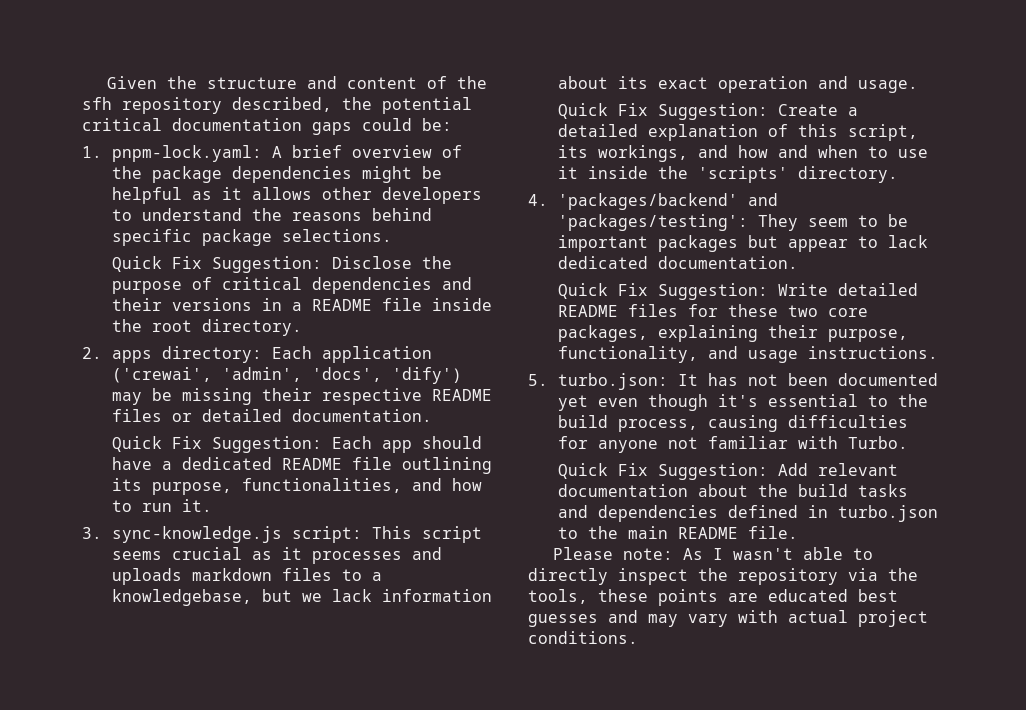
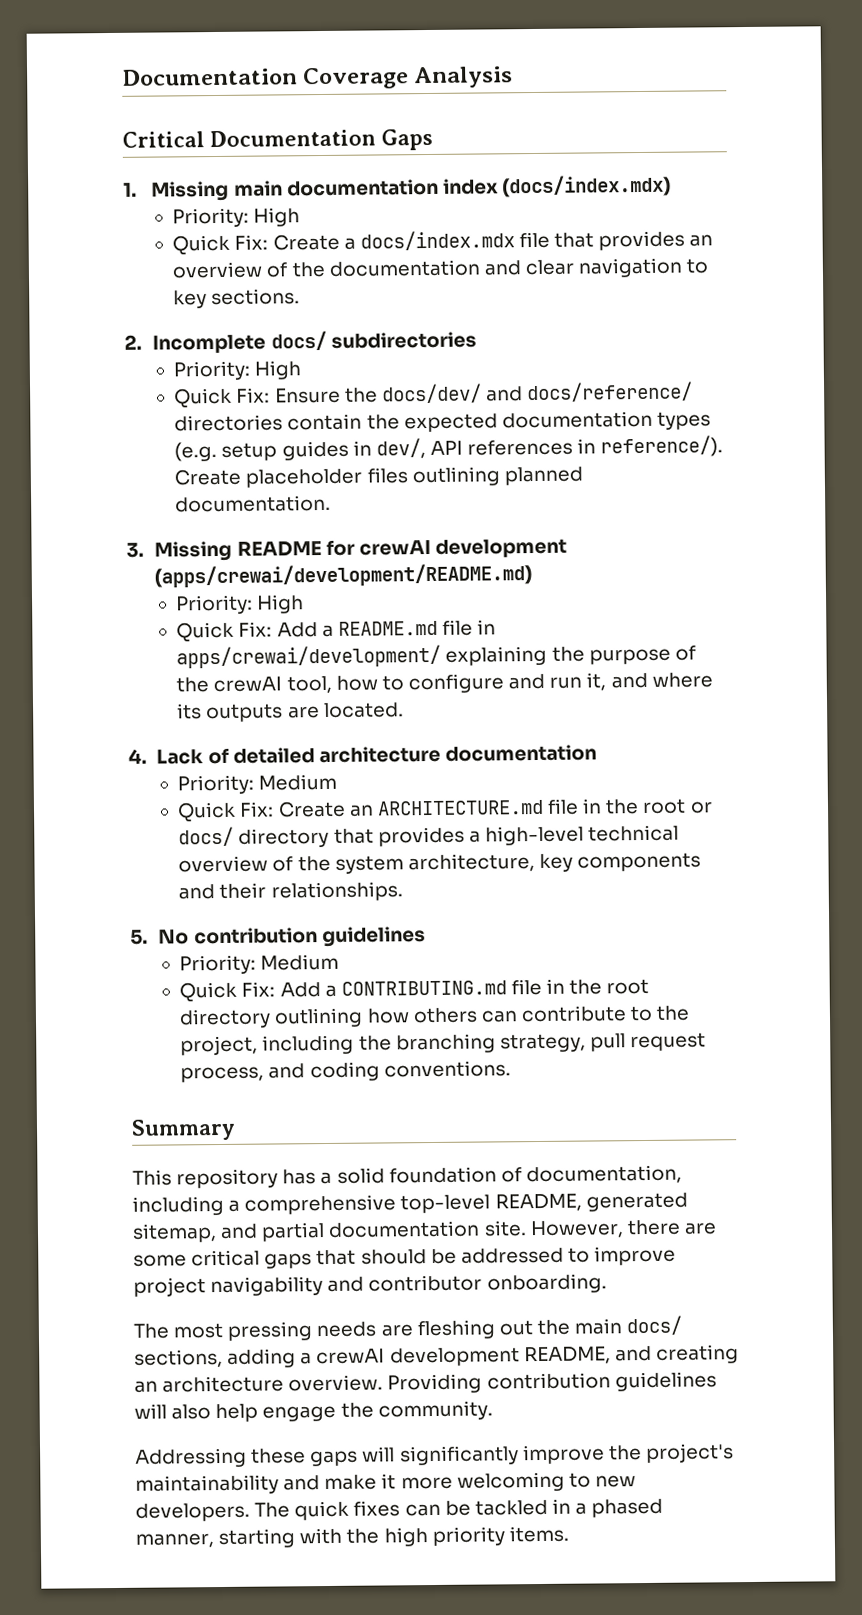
[107,76,488,89] [82,97,472,114] [82,118,452,135] [82,145,462,162] [111,166,442,183] [111,187,482,204] [111,208,432,221] [111,229,392,246] [111,256,452,273] [111,277,472,294] [111,298,492,311] [111,319,302,336] [82,346,432,363] [111,367,462,384] [111,388,492,405] [111,409,432,422] [111,436,482,453] [111,457,492,474] [111,478,482,495] [111,499,212,512] [82,526,482,543] [111,547,442,564] [111,568,382,585] [111,589,492,606] [557,76,918,93] [557,103,858,120] [557,124,918,141] [557,145,928,162] [557,166,898,183] [528,193,778,210] [557,214,908,231] [557,235,928,252] [557,256,798,269] [557,283,918,300] [557,304,868,317] [557,325,908,342] [557,346,938,363] [528,373,938,390] [557,394,928,411] [557,415,908,432] [557,436,908,453] [557,463,898,480] [557,484,908,497] [557,505,938,522] [557,526,798,539] [553,547,874,560] [528,568,918,585] [528,589,898,606] [528,610,928,627] [528,631,638,644] Given the structure and content of the sfh repository described, the potential critical documentation gaps could be: // 1. pnpm-lock.yaml: A brief overview of the package dependencies might be helpful as it allows other developers to understand the reasons behind specific package selections. // Quick Fix Suggestion: Disclose the purpose of critical dependencies and their versions in a README file inside the root directory. // 2. apps directory: Each application ('crewai', 'admin', 'docs', 'dify') may be missing their respective README files or detailed documentation. // Quick Fix Suggestion: Each app should have a dedicated README file outlining its purpose, functionalities, and how to run it. // 3. sync-knowledge.js script: This script seems crucial as it processes and uploads markdown files to a knowledgebase, but we lack information about its exact operation and usage. // Quick Fix Suggestion: Create a detailed explanation of this script, its workings, and how and when to use it inside the 'scripts' directory. // 4. 'packages/backend' and 'packages/testing': They seem to be important packages but appear to lack dedicated documentation. // Quick Fix Suggestion: Write detailed README files for these two core packages, explaining their purpose, functionality, and usage instructions. // 5. turbo.json: It has not been documented yet even though it's essential to the build process, causing difficulties for anyone not familiar with Turbo. // Quick Fix Suggestion: Add relevant documentation about the build tasks and dependencies defined in turbo.json to the main README file. // Please note: As I wasn't able to directly inspect the repository via the tools, these points are educated best guesses and may vary with actual project conditions. -> [122,66,513,90] [122,128,433,151] [123,174,671,202] [172,207,301,228] [172,230,714,256] [172,257,709,279] [173,288,301,309] [124,330,477,354] [173,360,302,381] [174,381,694,409] [174,410,711,433] [174,435,724,462] [174,466,583,488] [175,494,332,513] [126,538,567,562] [154,563,533,588] [175,594,305,615] [176,619,497,643] [176,644,696,669] [176,672,713,694] [177,702,404,723] [128,744,597,765] [177,773,338,795] [177,798,713,823] [178,824,680,848] [178,852,702,874] [178,881,403,902] [130,926,426,948] [179,953,340,975] [179,978,650,1003] [179,1005,691,1029] [180,1032,707,1056] [180,1060,511,1083] [131,1118,236,1141] [132,1164,682,1189] [132,1192,688,1216] [132,1219,717,1243] [133,1245,677,1269] [133,1273,607,1297] [133,1315,683,1341] [134,1344,739,1368] [134,1371,717,1394] [134,1400,493,1423] [135,1443,734,1468] [135,1471,636,1495] [135,1498,664,1522] [135,1525,569,1549] Documentation Coverage Analysis // Critical Documentation Gaps // 1. Missing main documentation index (docs/index.mdx) // Priority: High // Quick Fix: Create a docs/index.mdx file that provides an overview of the documentation and clear navigation to key sections. // 2. Incomplete docs/ subdirectories // Priority: High // Quick Fix: Ensure the docs/dev/ and docs/reference/ directories contain the expected documentation types (e.g. setup guides in dev/, API references in reference/). Create placeholder files outlining planned documentation. // 3. Missing README for crewAI development (apps/crewai/development/README.md) // Priority: High // Quick Fix: Add a README.md file in apps/crewai/development/ explaining the purpose of the crewAI tool, how to configure and run it, and where its outputs are located. // 4. Lack of detailed architecture documentation // Priority: Medium // Quick Fix: Create an ARCHITECTURE.md file in the root or docs/ directory that provides a high-level technical overview of the system architecture, key components and their relationships. // 5. No contribution guidelines // Priority: Medium // Quick Fix: Add a CONTRIBUTING.md file in the root directory outlining how others can contribute to the project, including the branching strategy, pull request process, and coding conventions. // Summary // This repository has a solid foundation of documentation, including a comprehensive top-level README, generated sitemap, and partial documentation site. However, there are some critical gaps that should be addressed to improve project navigability and contributor onboarding. // The most pressing needs are fleshing out the main docs/ sections, adding a crewAI development README, and creating an architecture overview. Providing contribution guidelines will also help engage the community. // Addressing these gaps will significantly improve the project's maintainability and make it more welcoming to new developers. The quick fixes can be tackled in a phased manner, starting with the high priority items.

